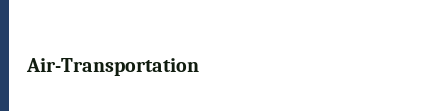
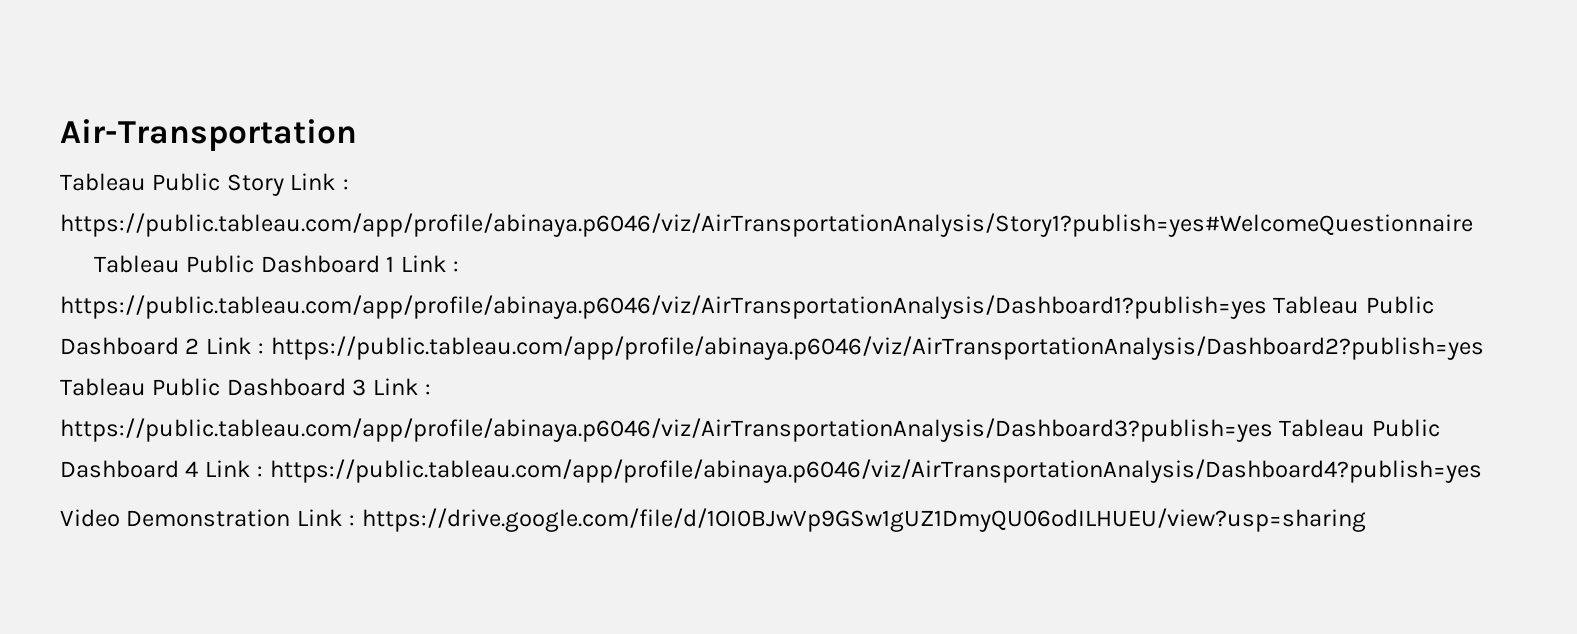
(199, 67) none -> [60,173,349,196] [60,213,1473,237] [93,255,460,273] [60,295,1434,319] [60,336,1484,360] [60,378,432,396] [60,418,1440,442] [60,459,1482,483] [60,508,1366,532] // Tableau Public Story Link : https://public.tableau.com/app/profile/abinaya.p6046/viz/AirTransportationAnalysis/Story1?publish=yes#WelcomeQuestionnaire // Tableau Public Dashboard 1 Link : https://public.tableau.com/app/profile/abinaya.p6046/viz/AirTransportationAnalysis/Dashboard1?publish=yes Tableau Public Dashboard 2 Link : https://public.tableau.com/app/profile/abinaya.p6046/viz/AirTransportationAnalysis/Dashboard2?publish=yes Tableau Public Dashboard 3 Link : https://public.tableau.com/app/profile/abinaya.p6046/viz/AirTransportationAnalysis/Dashboard3?publish=yes Tableau Public Dashboard 4 Link : https://public.tableau.com/app/profile/abinaya.p6046/viz/AirTransportationAnalysis/Dashboard4?publish=yes // Video Demonstration Link : https://drive.google.com/file/d/1OI0BJwVp9GSw1gUZ1DmyQU06odILHUEU/view?usp=sharing

